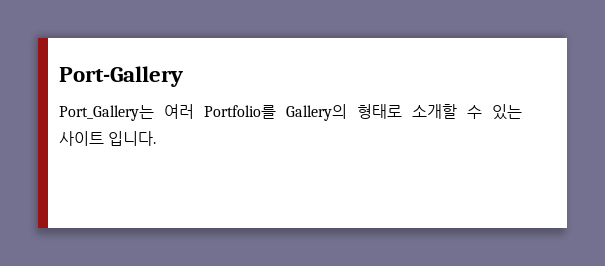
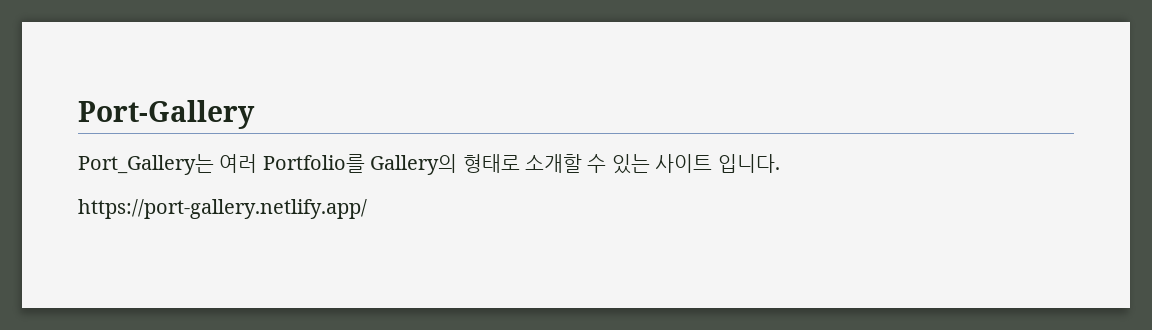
(157, 138) none -> [78,199,367,219] // https://port-gallery.netlify.app/

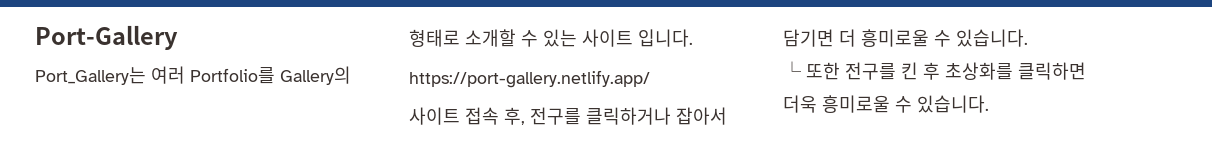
(367, 209) none -> [409,107,727,125] [783,29,1028,47] [783,61,1086,80] [783,95,989,113] // 사이트 접속 후, 전구를 클릭하거나 잡아서 담기면 더 흥미로울 수 있습니다. // └ 또한 전구를 킨 후 초상화를 클릭하면 더욱 흥미로울 수 있습니다.

